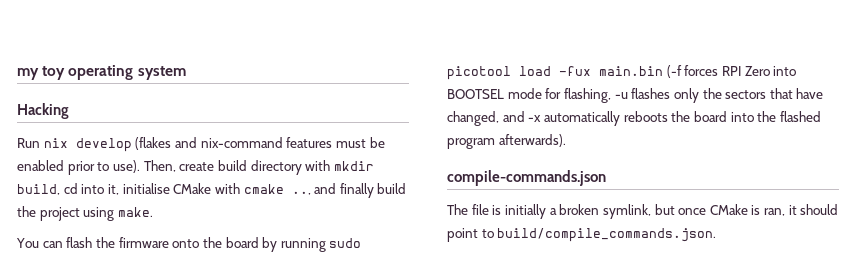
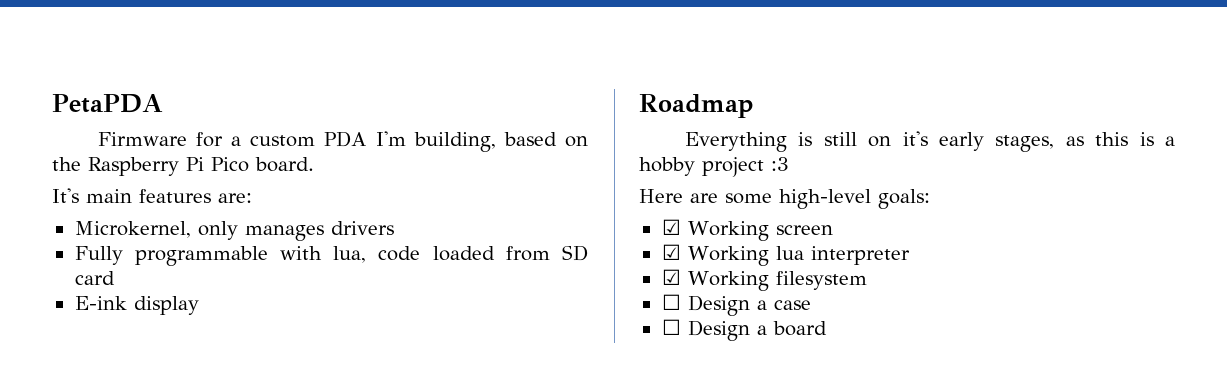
[17,65,186,80] [17,103,69,119] [17,137,385,152] [17,160,374,175] [17,183,407,198] [17,206,153,221] [16,237,362,252] [447,65,797,80] [447,88,824,103] [447,111,821,126] [447,134,566,149] [447,170,606,186] [447,204,839,219] [447,228,717,242] my toy operating system // Hacking // Run nix develop (flakes and nix-command features must be enabled prior to use). Then, create build directory with mkdir build, cd into it, initialise CMake with cmake .., and finally build the project using make. // You can flash the firmware onto the board by running sudo picotool load -fux main.bin (-f forces RPI Zero into BOOTSEL mode for flashing, -u flashes only the sectors that have changed, and -x automatically reboots the board into the flashed program afterwards). // compile-commands.json // The file is initially a broken symlink, but once CMake is ran, it should point to build/compile_commands.json. -> [52,94,163,113] [97,131,588,152] [52,157,314,176] [52,188,252,203] [74,221,394,241] [74,245,588,266] [74,271,115,285] [74,296,199,315] [639,94,754,118] [684,131,1175,152] [639,157,789,177] [639,189,930,209] [661,219,833,241] [661,244,910,266] [661,269,867,291] [661,294,811,316] [661,319,827,341] PetaPDA // Firmware for a custom PDA I'm building, based on the Raspberry Pi Pico board. // It's main features are: // Microkernel, only manages drivers // Fully programmable with lua, code loaded from SD card // E-ink display // Roadmap // Everything is still on it's early stages, as this is a hobby project :3 // Here are some high-level goals: // ☑ Working screen // ☑ Working lua interpreter // ☑ Working filesystem // ☐ Design a case // ☐ Design a board

